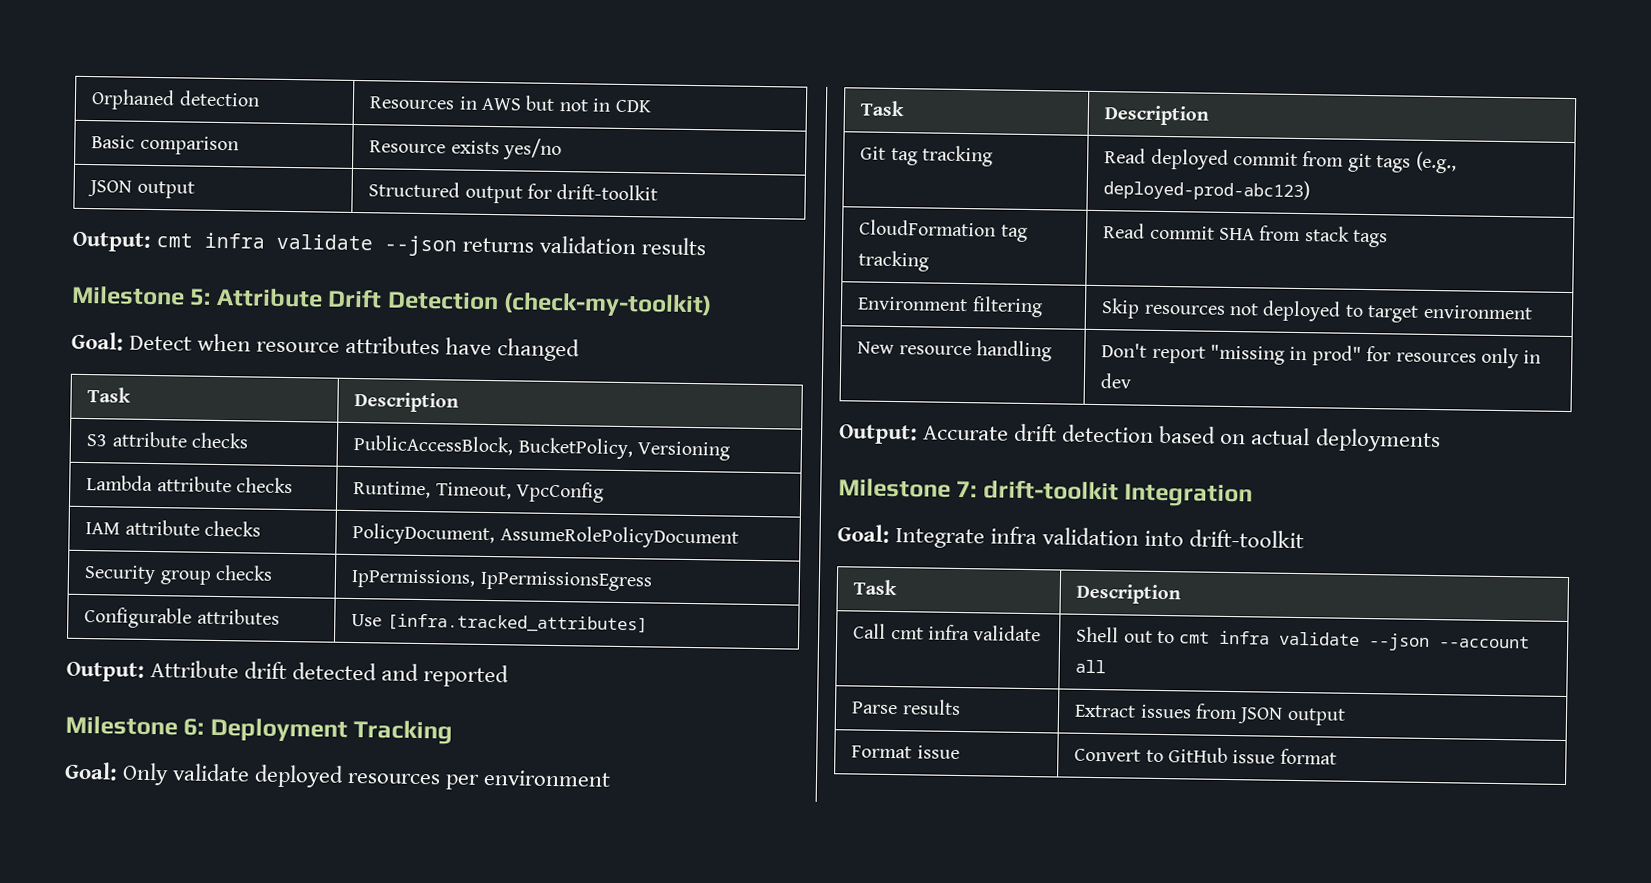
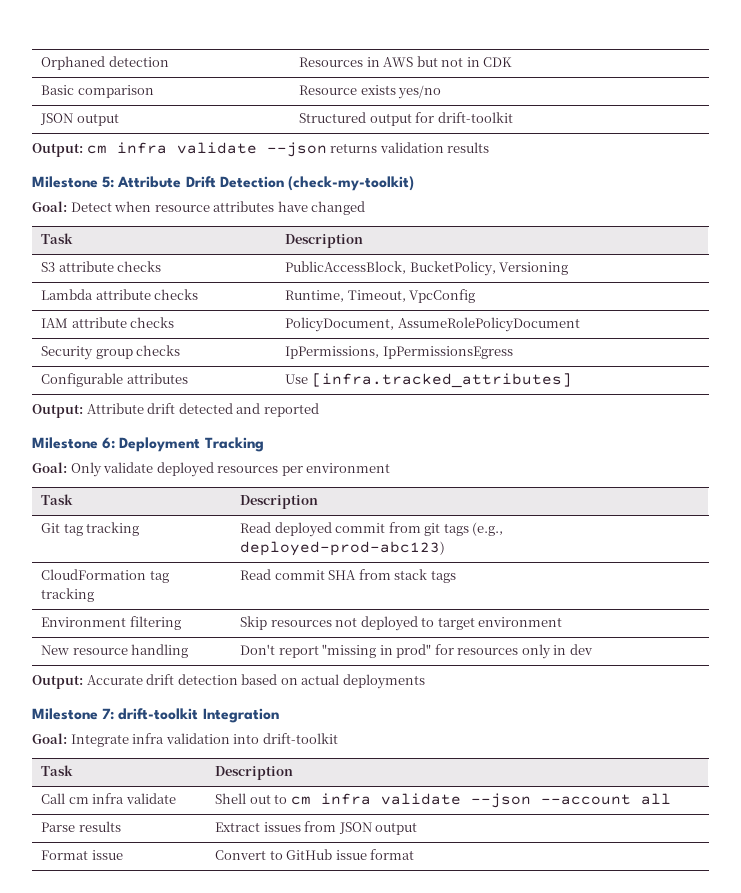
[156,233,195,248] cmt -> [86,145,107,154] cm
[890,626,924,640] cmt -> [68,797,89,804] cm
[1179,631,1211,644] cmt -> [290,796,311,805] cm

